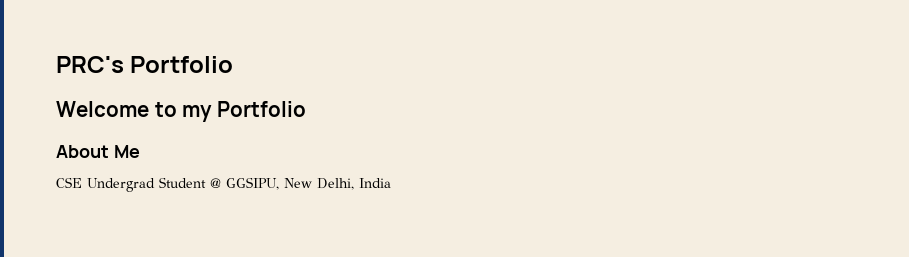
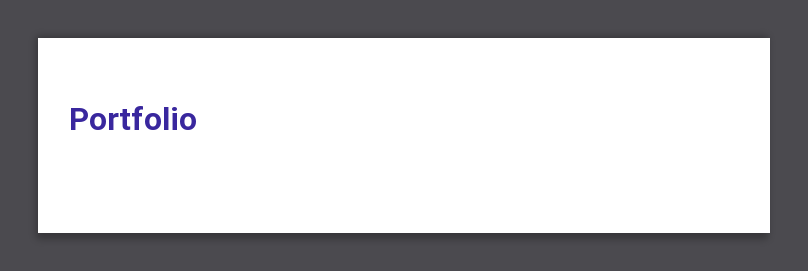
[56,56,234,73] [56,101,306,122] [56,145,140,158] [56,177,391,192] PRC's Portfolio // Welcome to my Portfolio // About Me // CSE Undergrad Student @ GGSIPU, New Delhi, India -> [69,106,197,130] Portfolio

